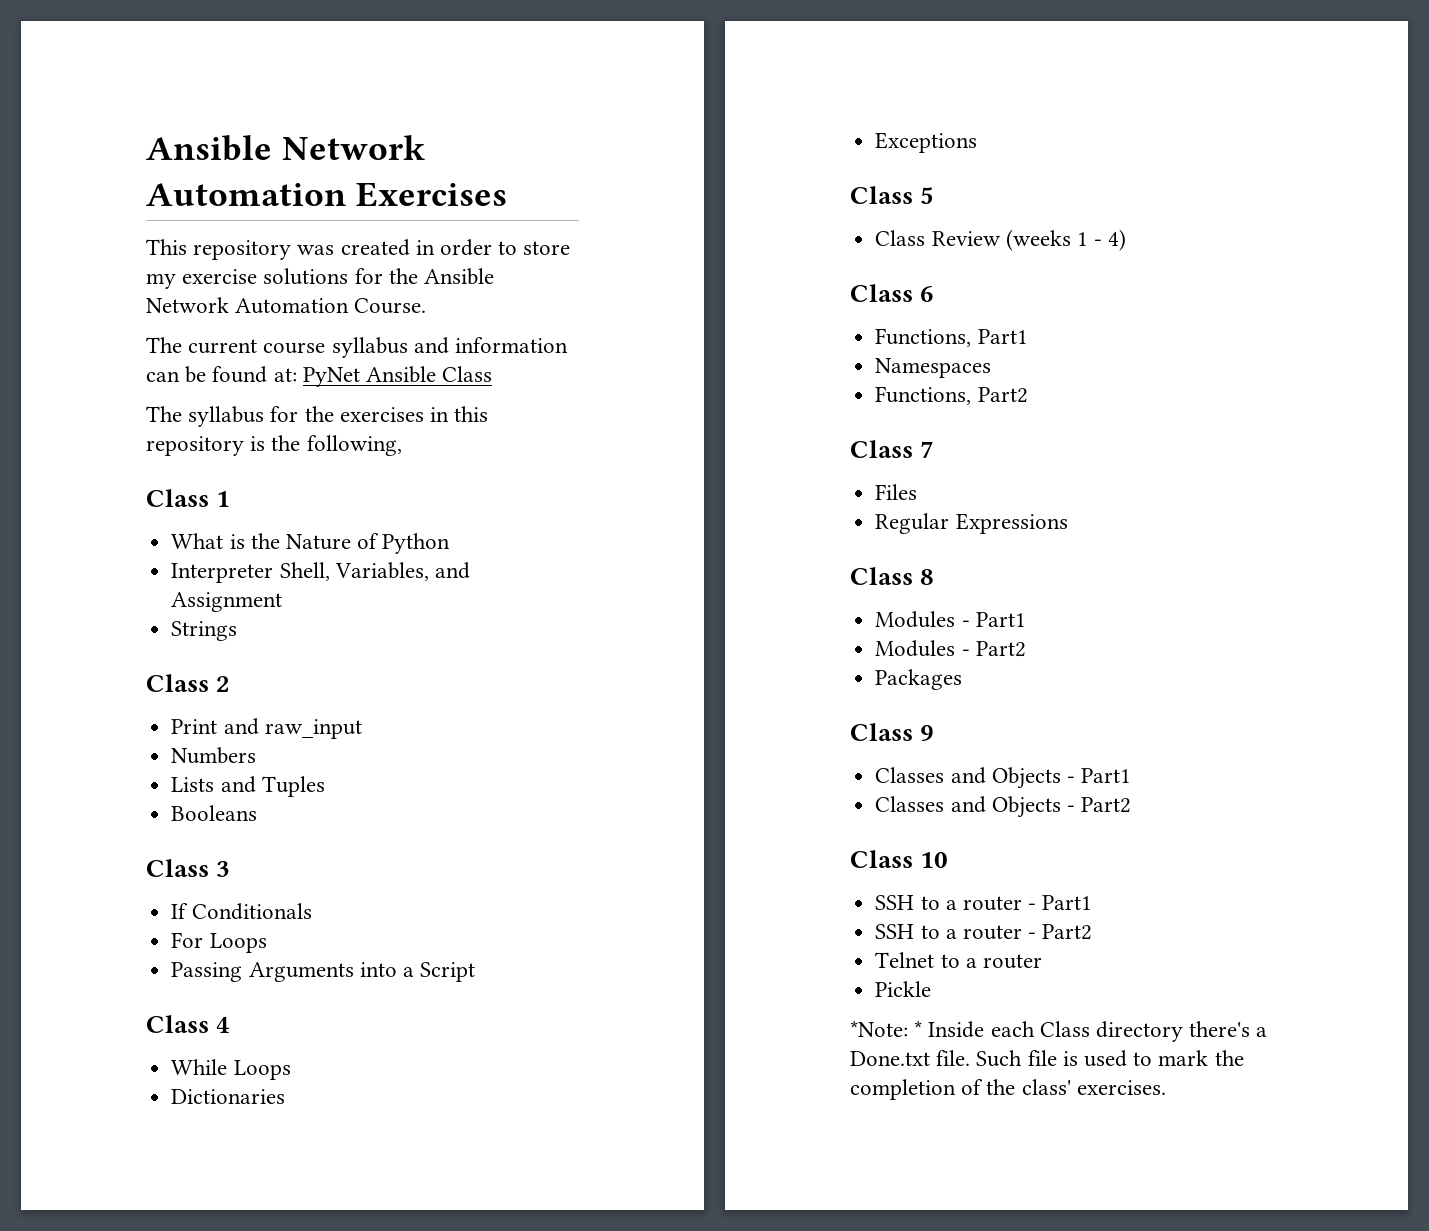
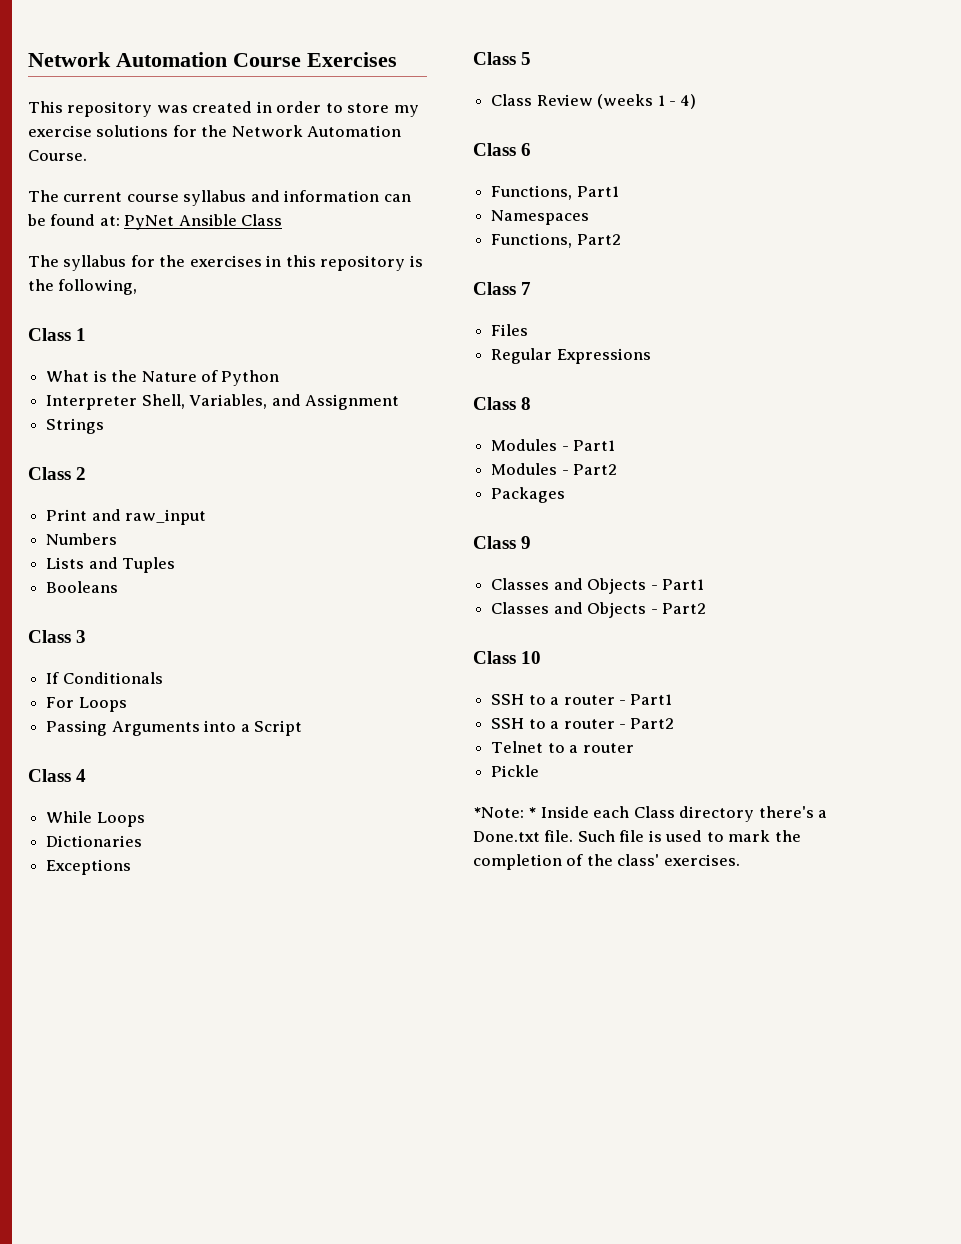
[146,135,425,161] [146,183,346,206] Ansible Network Automation -> [28,52,301,67] Network Automation Course
[424,268,495,285] Ansible -> (228, 131) none

